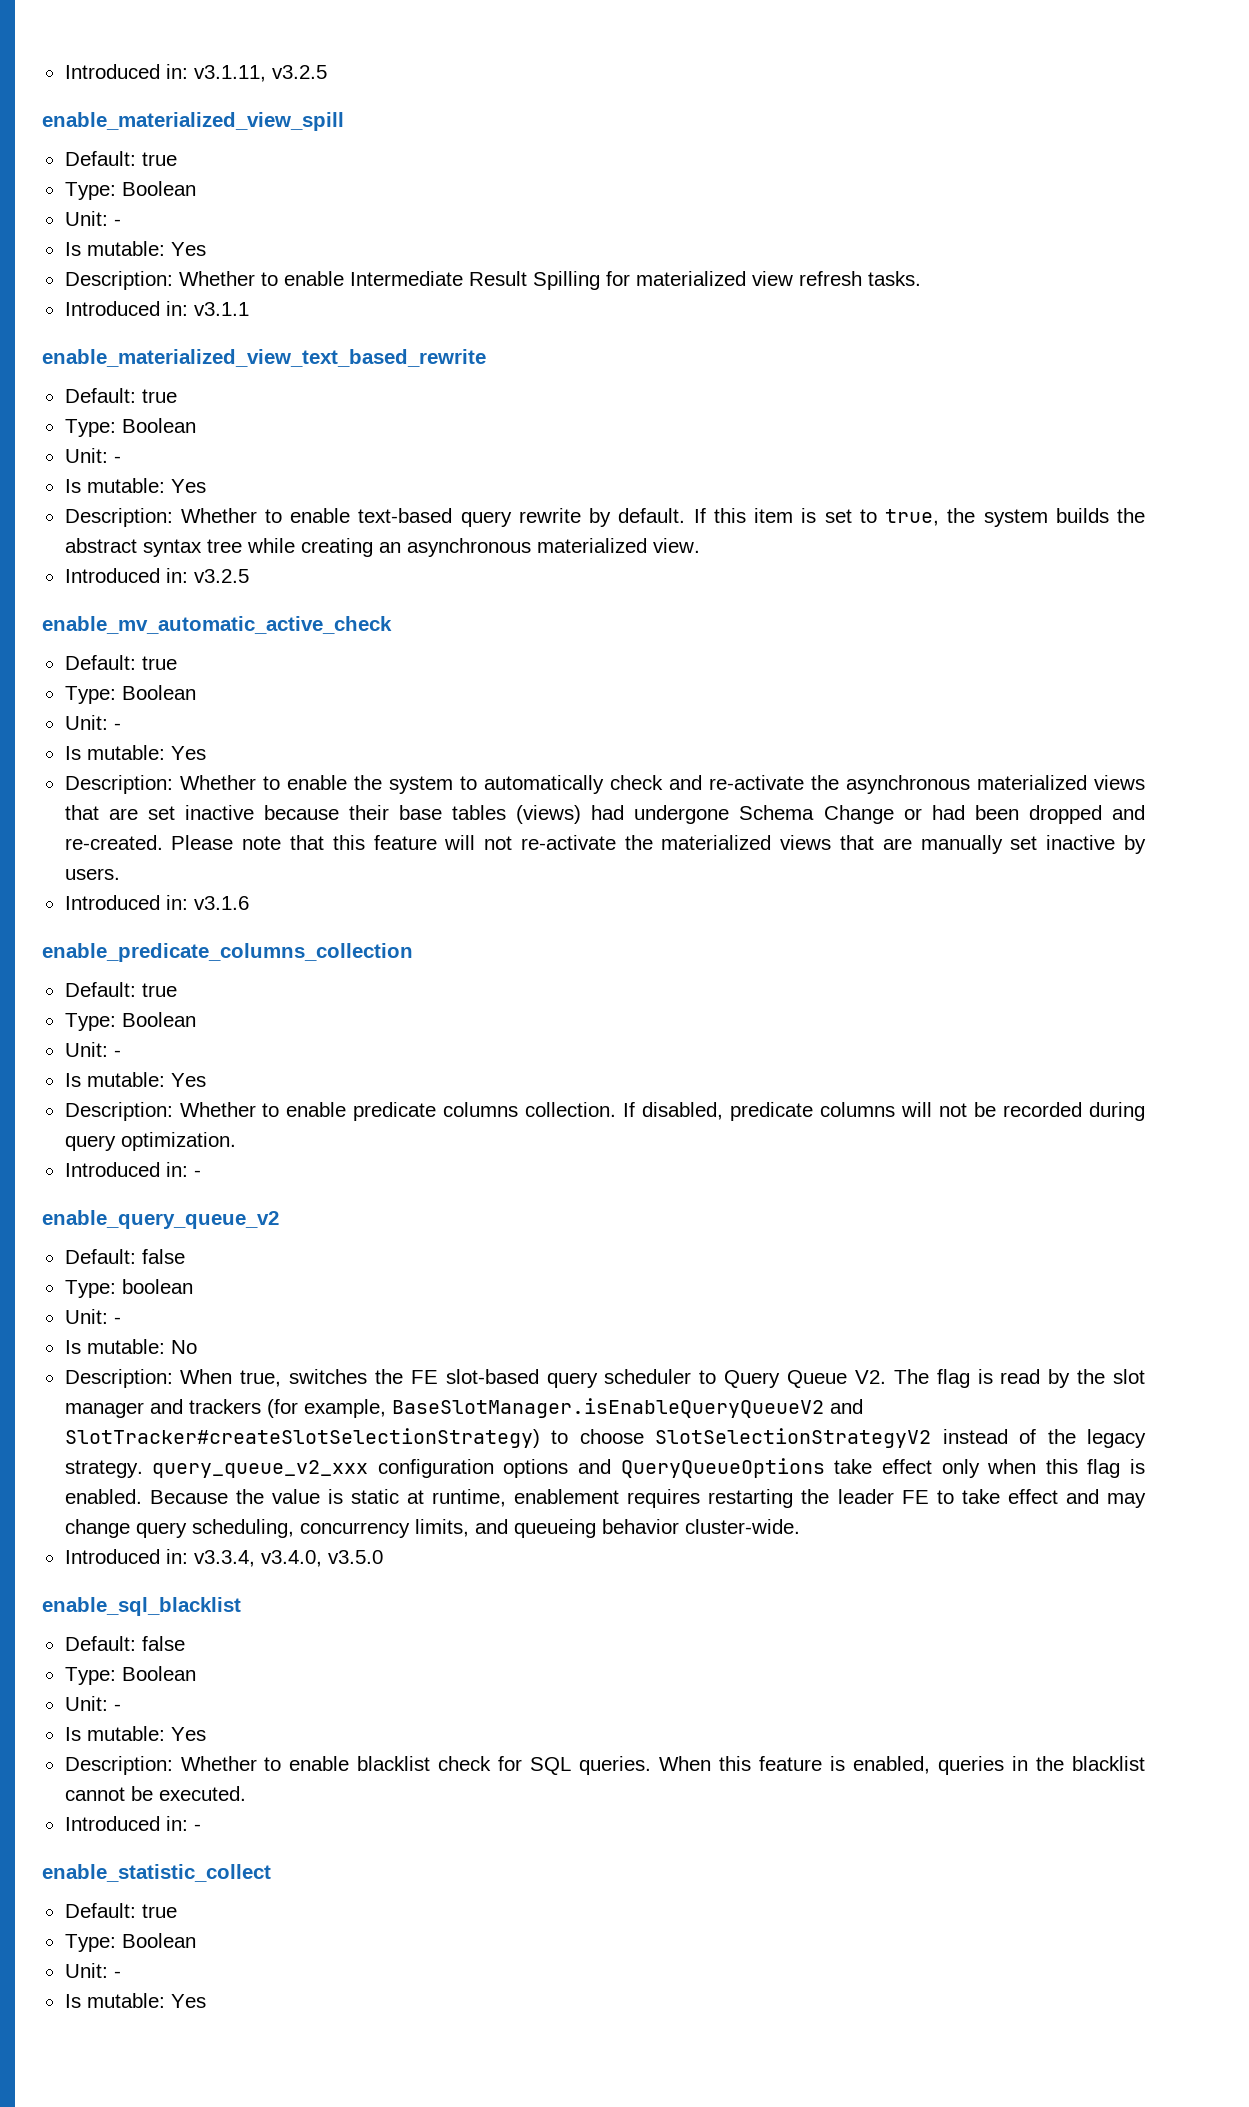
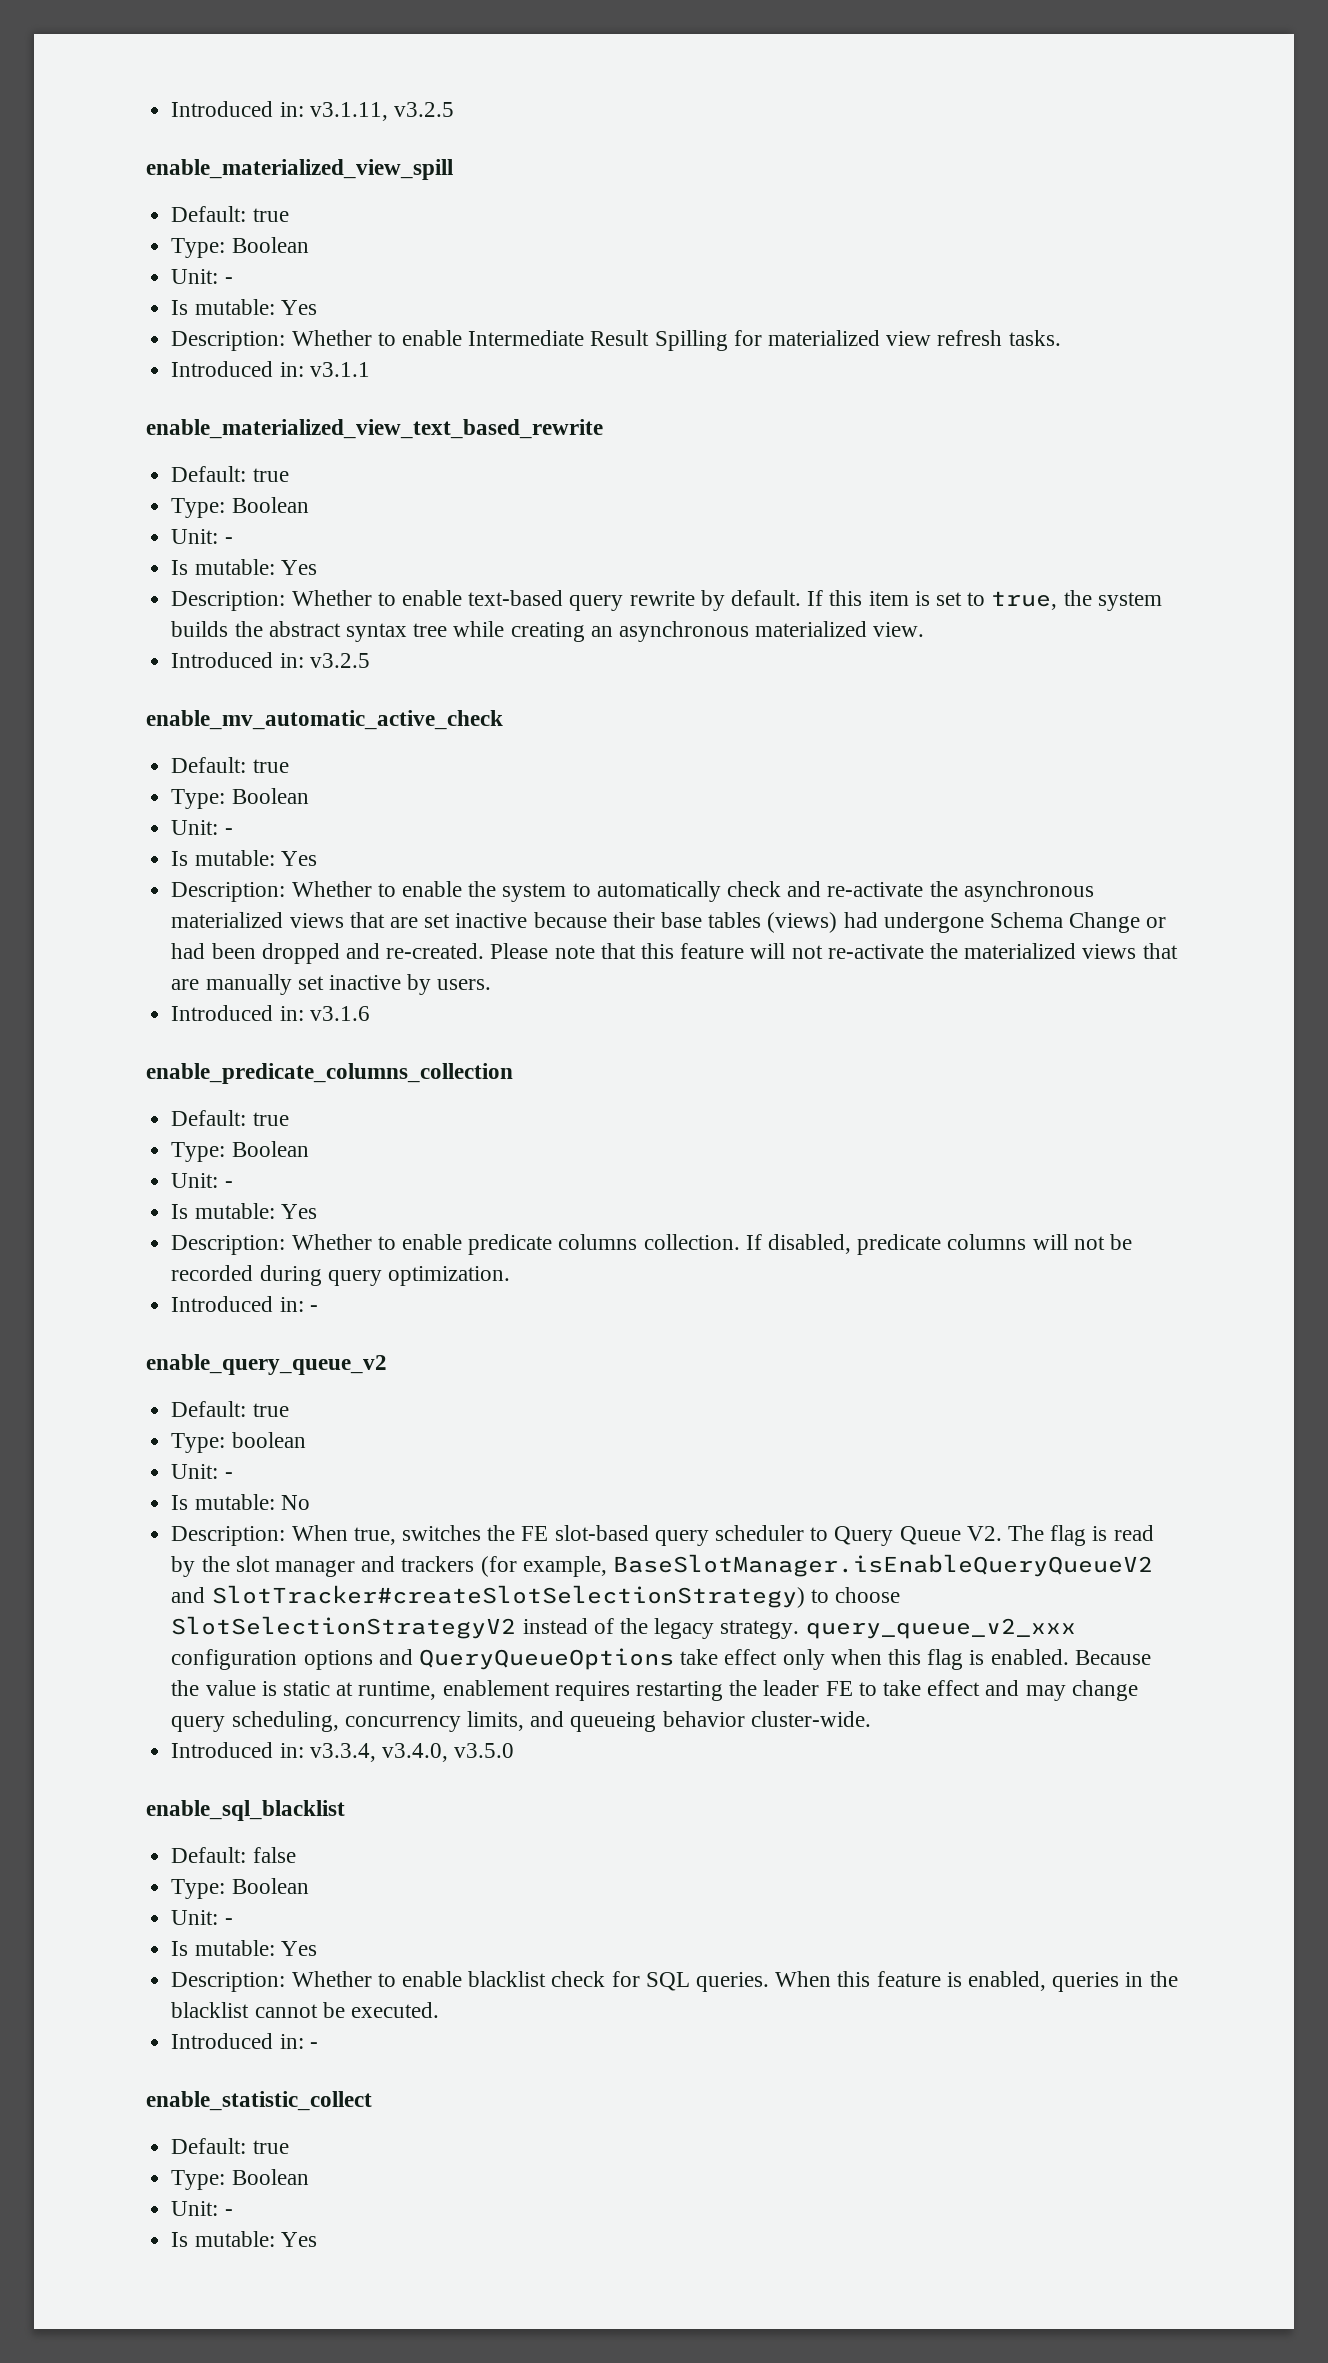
[141,1249,185,1264] false -> [252,1403,289,1417] true

